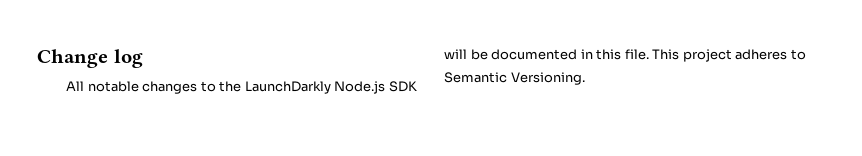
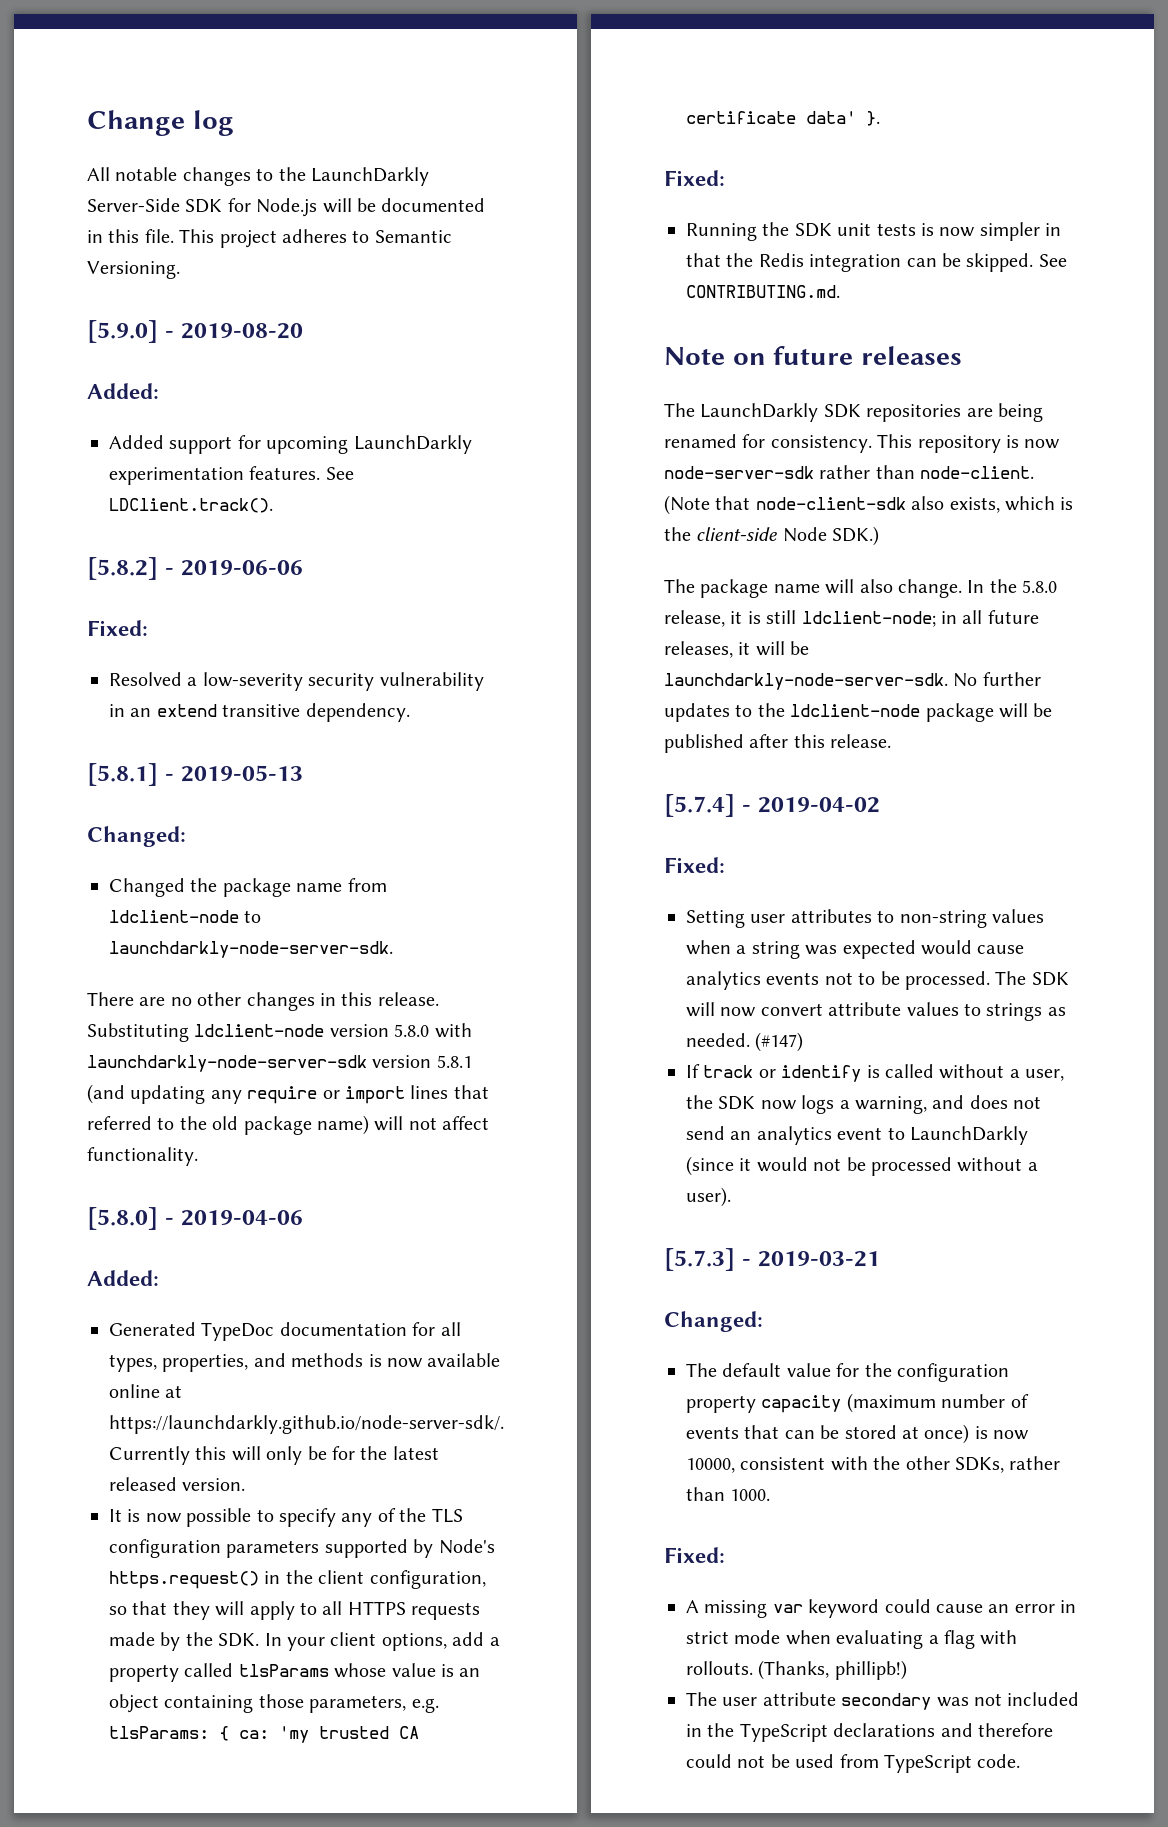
[334,81,417,94] Node.js SDK -> [87,198,318,217] Server-Side SDK for Node.js
(585, 78) none -> [87,320,303,343] [87,383,159,399] [109,435,472,454] [109,466,354,485] [109,498,273,513] [87,557,303,580] [87,620,148,636] [109,672,484,691] [109,703,410,722] [87,763,303,786] [87,826,186,847] [109,878,387,897] [109,910,262,923] [109,941,393,958] [87,992,439,1011] [87,1023,472,1042] [87,1055,472,1072] [87,1084,489,1104] [87,1115,490,1135] [87,1147,198,1166] [87,1207,303,1230] [87,1270,159,1286] [109,1322,461,1341] [109,1353,501,1372] [109,1384,183,1398] [109,1415,504,1434] [109,1446,439,1465] [109,1477,246,1491] [109,1508,463,1527] [109,1539,495,1558] [109,1570,486,1589] [109,1601,481,1620] [109,1632,500,1651] [109,1663,481,1682] [109,1694,439,1713] [109,1726,419,1743] [686,111,880,126] [664,170,725,186] [686,222,1062,241] [686,253,1067,272] [686,285,840,298] [664,346,962,365] [664,403,1043,422] [664,434,1061,453] [664,465,1035,479] [664,495,1074,515] [664,526,880,546] [664,579,1058,598] [664,610,1039,627] [664,641,810,658] [664,672,1041,690] [664,703,1053,722] [664,734,892,753] [664,794,880,817] [664,857,725,873] [686,909,1044,928] [686,940,1025,959] [686,971,1069,990] [686,1002,1066,1021] [686,1032,804,1052] [686,1064,1065,1082] [686,1095,1042,1114] [686,1126,1028,1145] [686,1156,1038,1176] [686,1187,731,1207] [664,1248,880,1271] [664,1311,763,1332] [686,1363,1009,1382] [686,1393,1029,1413] [686,1424,1030,1444] [686,1456,1061,1473] [686,1487,771,1501] [664,1547,725,1563] [686,1599,1077,1618] [686,1630,1018,1649] [686,1660,907,1680] [686,1692,1080,1710] [686,1723,1053,1742] [686,1754,1021,1773] // [5.9.0] - 2019-08-20 // Added: // Added support for upcoming LaunchDarkly experimentation features. See LDClient.track(). // [5.8.2] - 2019-06-06 // Fixed: // Resolved a low-severity security vulnerability in an extend transitive dependency. // [5.8.1] - 2019-05-13 // Changed: // Changed the package name from ldclient-node to launchdarkly-node-server-sdk. // There are no other changes in this release. Substituting ldclient-node version 5.8.0 with launchdarkly-node-server-sdk version 5.8.1 (and updating any require or import lines that referred to the old package name) will not affect functionality. // [5.8.0] - 2019-04-06 // Added: // Generated TypeDoc documentation for all types, properties, and methods is now available online at https://launchdarkly.github.io/node-server-sdk/. Currently this will only be for the latest released version. // It is now possible to specify any of the TLS configuration parameters supported by Node's https.request() in the client configuration, so that they will apply to all HTTPS requests made by the SDK. In your client options, add a property called tlsParams whose value is an object containing those parameters, e.g. tlsParams: { ca: 'my trusted CA certificate data' }. // Fixed: // Running the SDK unit tests is now simpler in that the Redis integration can be skipped. See CONTRIBUTING.md. // Note on future releases // The LaunchDarkly SDK repositories are being renamed for consistency. This repository is now node-server-sdk rather than node-client. (Note that node-client-sdk also exists, which is the client-side Node SDK.) // The package name will also change. In the 5.8.0 release, it is still ldclient-node; in all future releases, it will be launchdarkly-node-server-sdk. No further updates to the ldclient-node package will be published after this release. // [5.7.4] - 2019-04-02 // Fixed: // Setting user attributes to non-string values when a string was expected would cause analytics events not to be processed. The SDK will now convert attribute values to strings as needed. (#147) // If track or identify is called without a user, the SDK now logs a warning, and does not send an analytics event to LaunchDarkly (since it would not be processed without a user). // [5.7.3] - 2019-03-21 // Changed: // The default value for the configuration property capacity (maximum number of events that can be stored at once) is now 10000, consistent with the other SDKs, rather than 1000. // Fixed: // A missing var keyword could cause an error in strict mode when evaluating a flag with rollouts. (Thanks, phillipb!) // The user attribute secondary was not included in the TypeScript declarations and therefore could not be used from TypeScript code.

